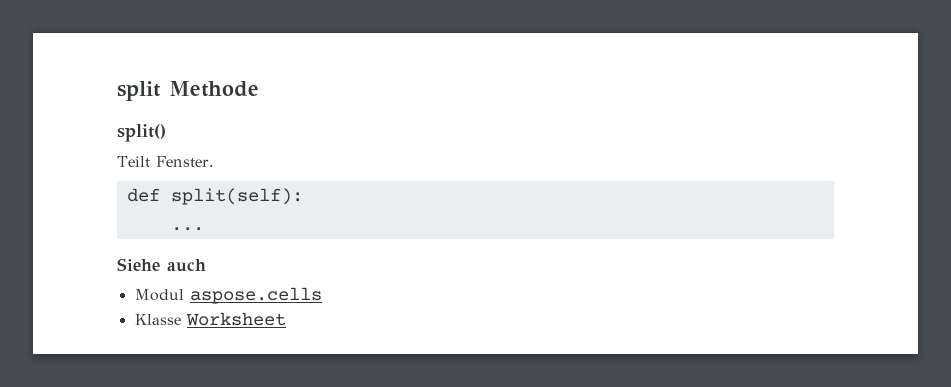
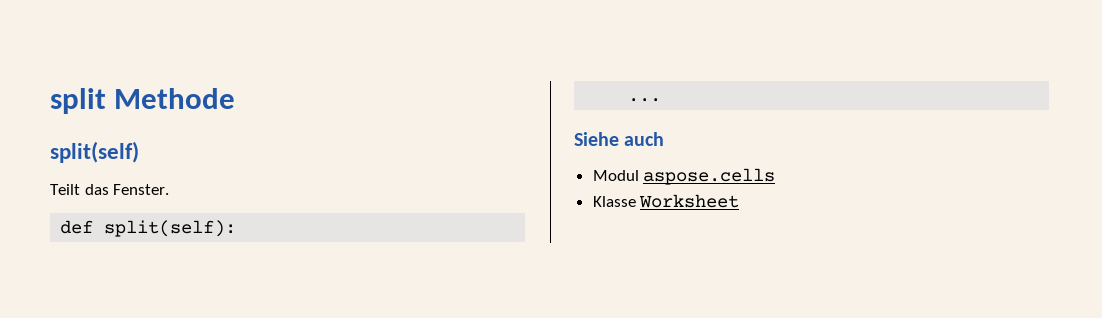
[117,124,166,142] split() -> [50,141,139,163] split(self)
(150, 161) none -> [84,184,109,195] das

